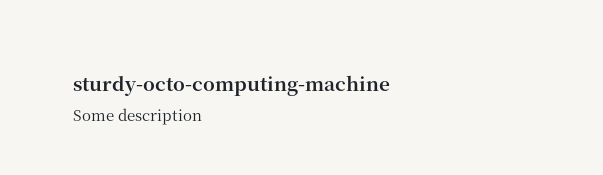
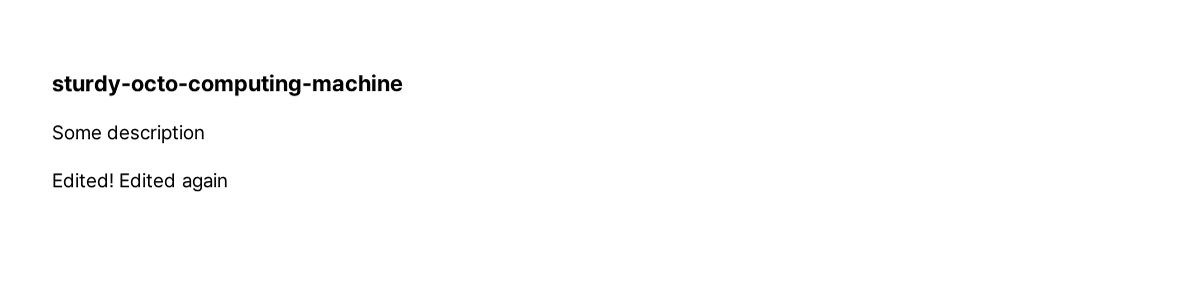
(203, 116) none -> [52,172,229,193] // Edited! Edited again

